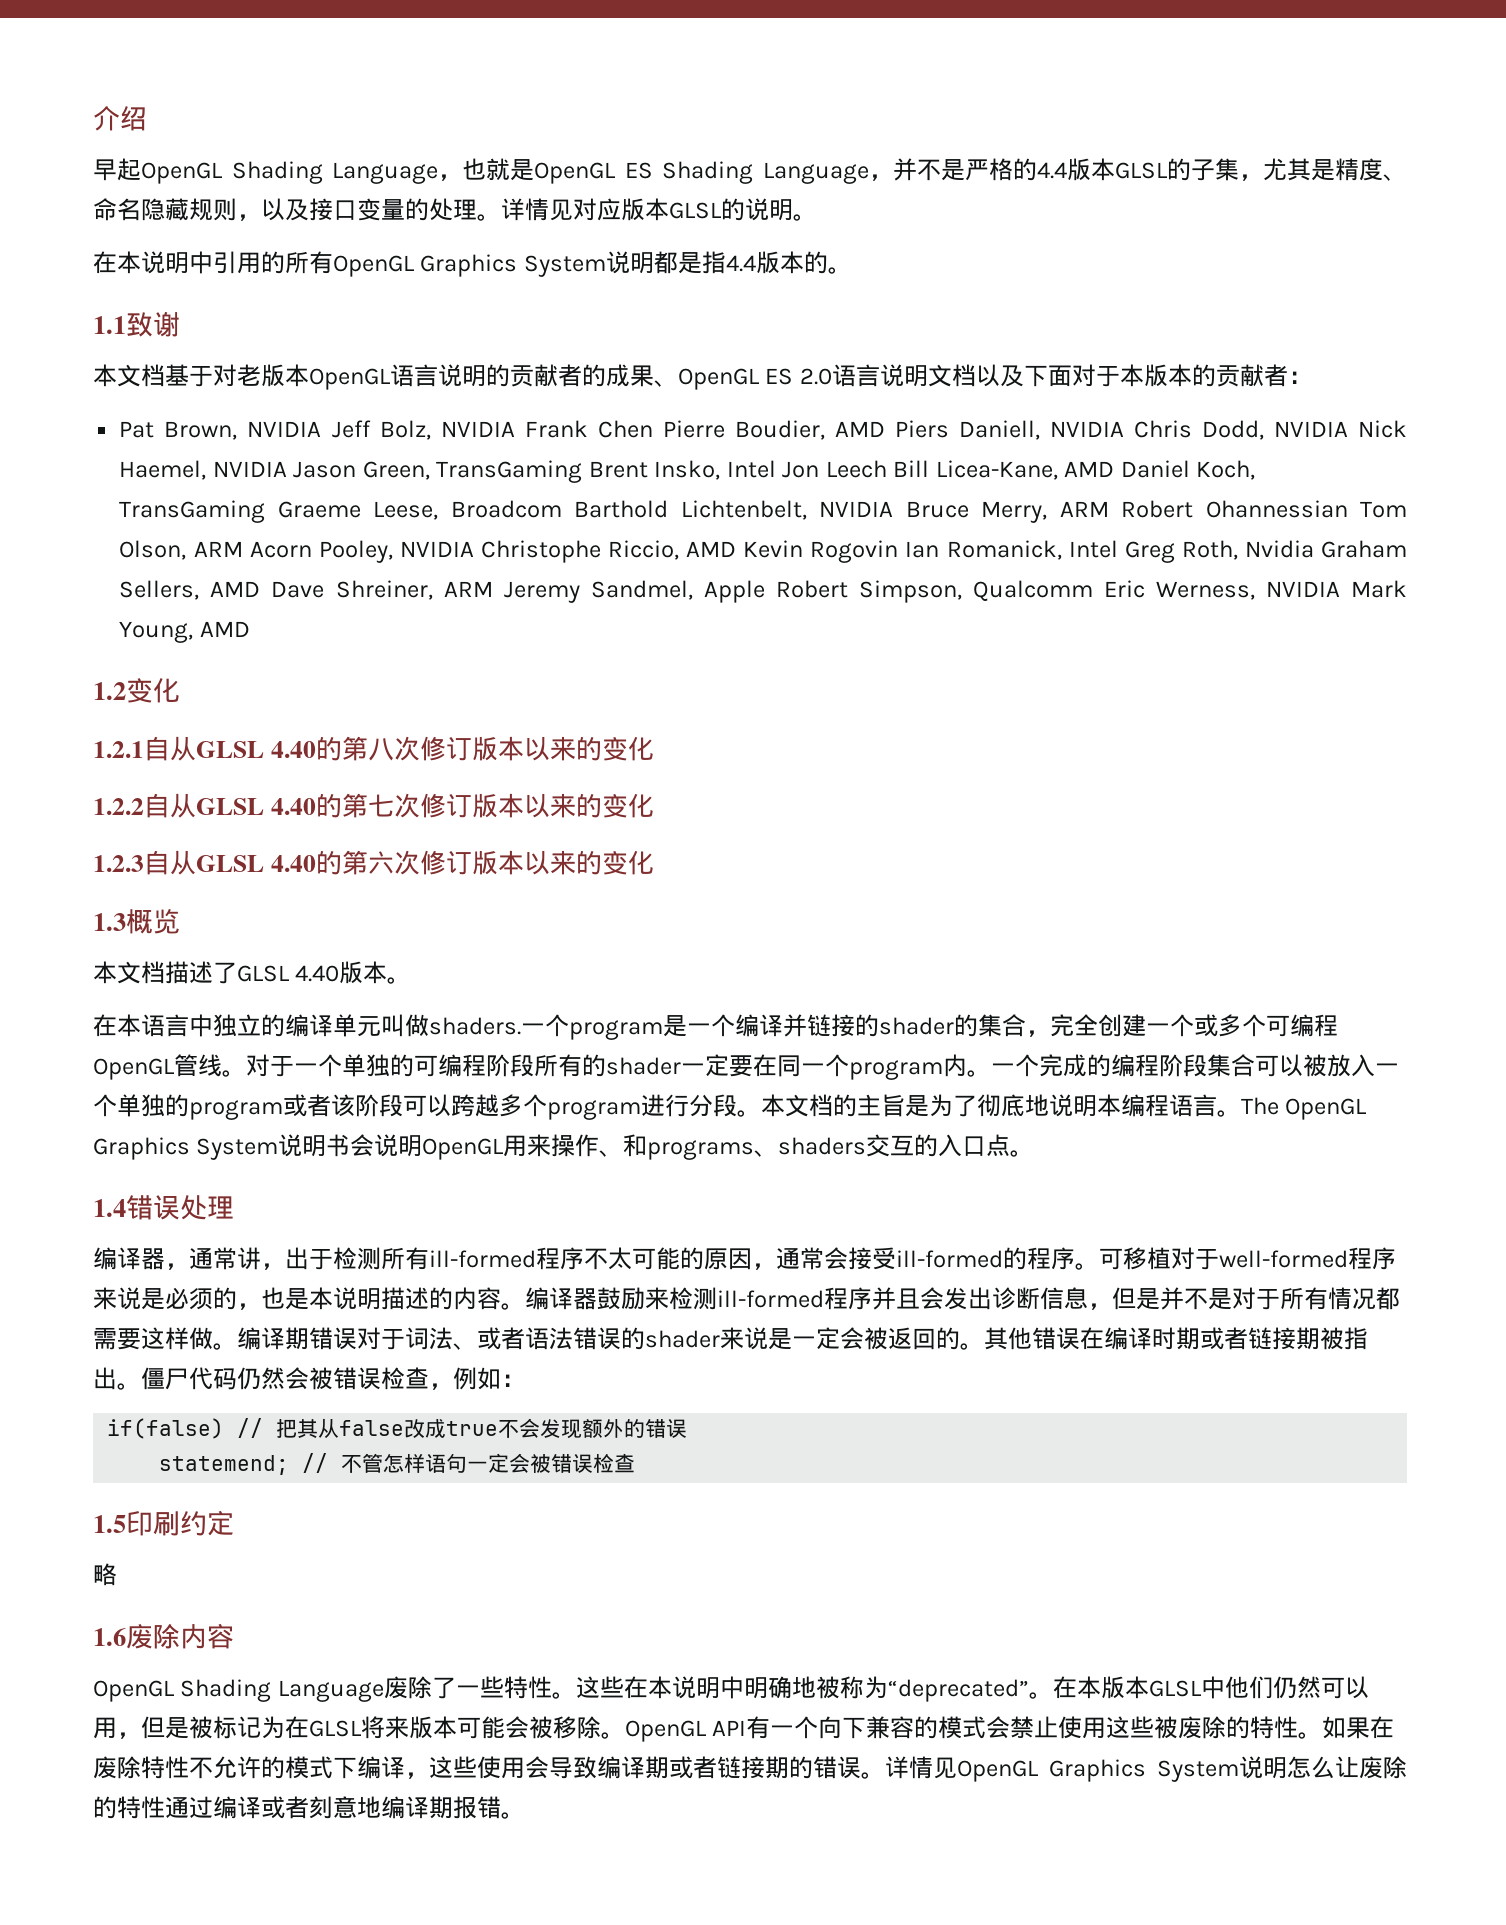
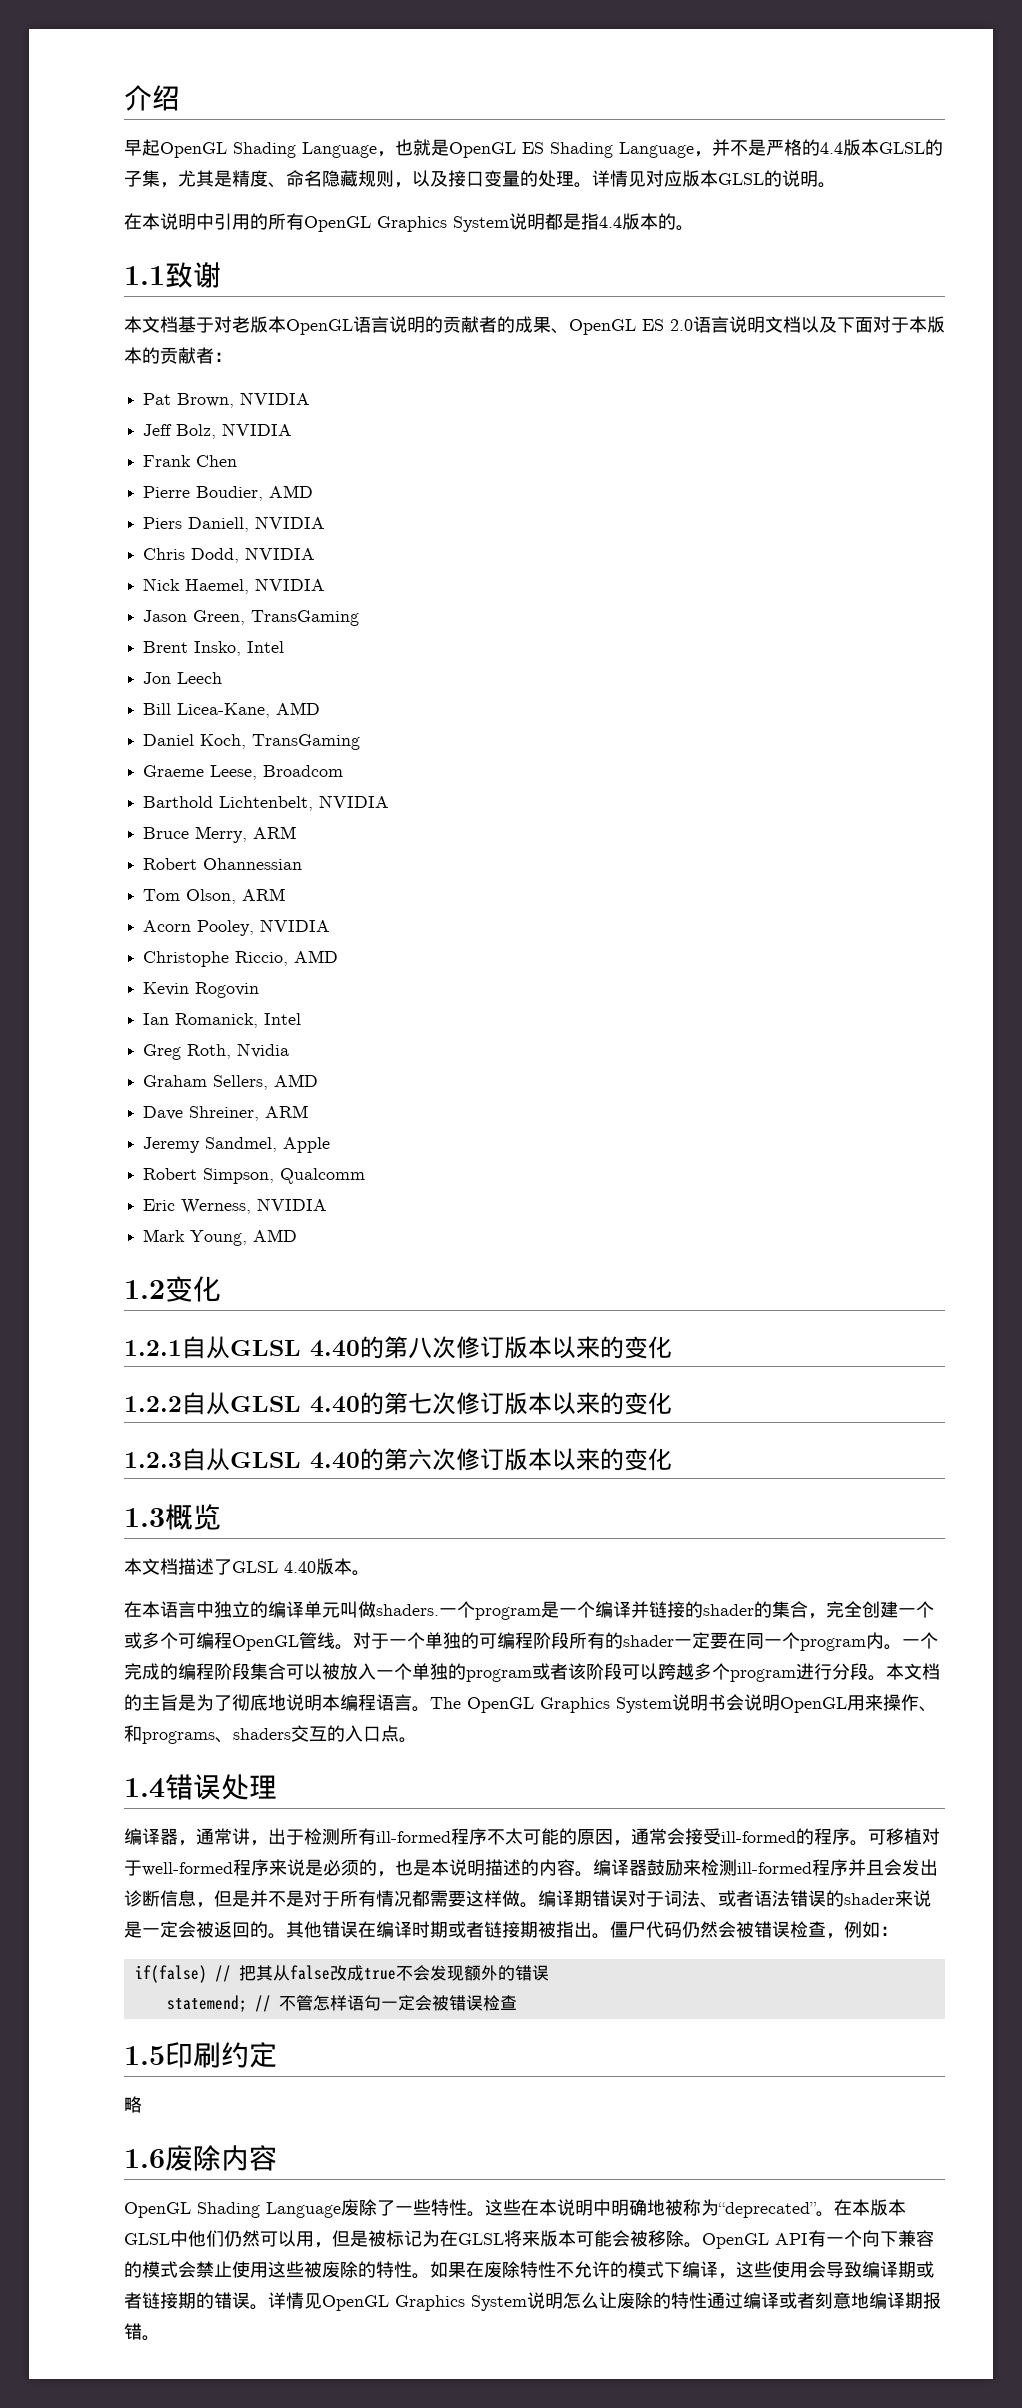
(322, 429) none -> (311, 398) //
(515, 429) none -> (293, 429) //
(653, 429) none -> (238, 461) //
(885, 429) none -> (314, 491) //
(1124, 429) none -> (326, 522) //
(1348, 429) none -> (316, 553) //
(287, 469) none -> (326, 584) //
(583, 471) none -> (360, 618) //
(776, 469) none -> (285, 647) //
(887, 469) none -> (223, 678) //
(1115, 469) none -> (321, 708) //
(266, 511) none -> (361, 742) //
(562, 509) none -> (344, 771) //
(894, 509) none -> (390, 801) //
(1109, 509) none -> (297, 832) //
(1348, 509) none -> (303, 864) //
(243, 549) none -> (286, 894) //
(474, 549) none -> (331, 925) //
(737, 549) none -> (339, 956) //
(899, 551) none -> (260, 990) //
(1118, 549) none -> (302, 1019) //
(1314, 549) none -> (290, 1050) //
(261, 589) none -> (319, 1080) //
(493, 589) none -> (309, 1111) //
(765, 591) none -> (331, 1145) //
(1093, 591) none -> (366, 1176) //
(1340, 589) none -> (328, 1204) //

